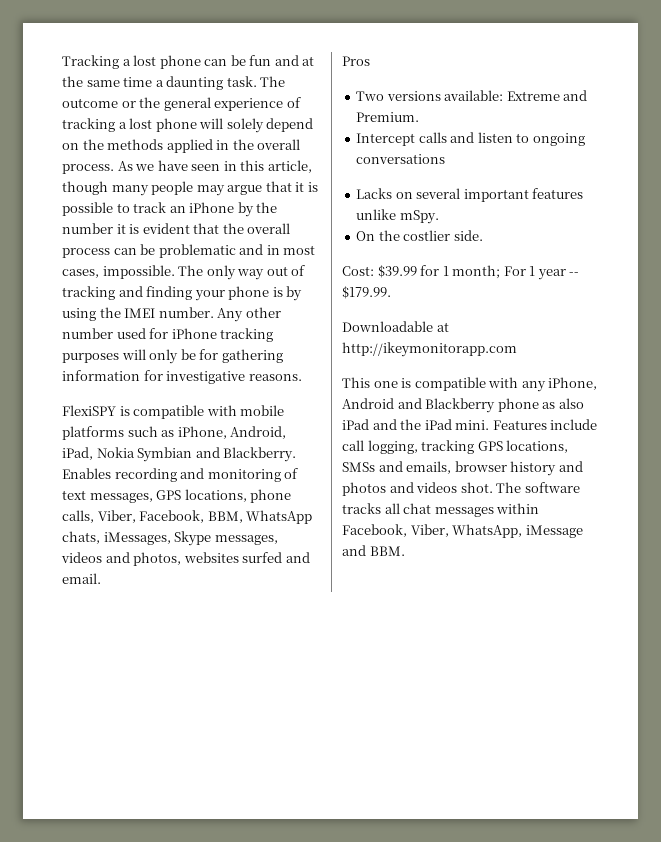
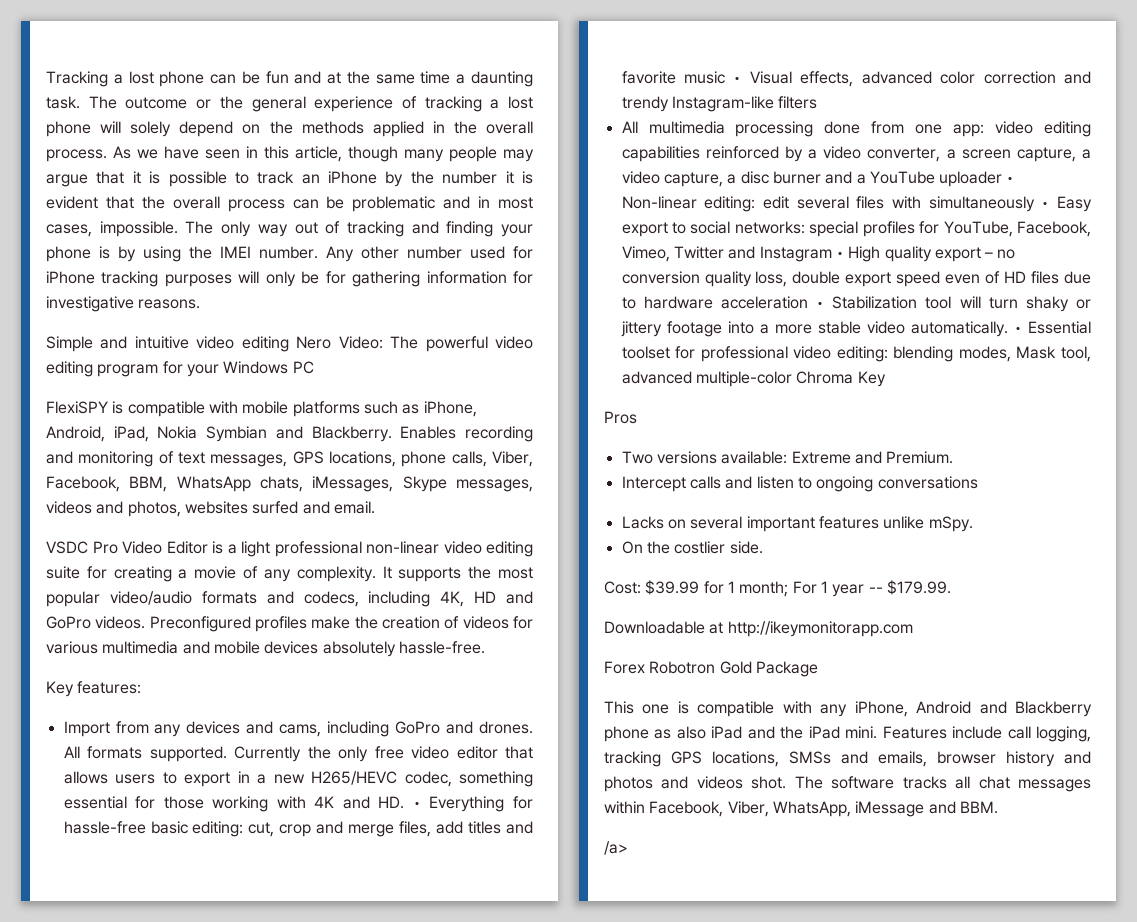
(302, 377) none -> [46,336,534,352] [46,361,314,377] // Simple and intuitive video editing Nero Video: The powerful video editing program for your Windows PC
(101, 578) none -> [46,541,533,557] [46,566,533,582] [46,591,533,607] [46,616,533,632] [46,641,485,657] [46,681,142,697] [63,721,533,737] [63,746,533,762] [63,771,533,787] [63,796,534,812] [63,821,533,837] [621,71,1091,87] [621,96,818,112] [621,121,1091,137] [621,146,1091,162] [621,171,1015,187] [621,196,1092,212] [621,221,1091,237] [621,246,1016,262] [621,271,1091,287] [621,296,1091,312] [620,321,1091,337] [621,346,1091,362] [621,371,886,387] // VSDC Pro Video Editor is a light professional non-linear video editing suite for creating a movie of any complexity. It supports the most popular video/audio formats and codecs, including 4K, HD and GoPro videos. Preconfigured profiles make the creation of videos for various multimedia and mobile devices absolutely hassle-free. // Key features: // Import from any devices and cams, including GoPro and drones. All formats supported. Сurrently the only free video editor that allows users to export in a new H265/HEVC codec, something essential for those working with 4K and HD. • Everything for hassle-free basic editing: cut, crop and merge files, add titles and favorite music • Visual effects, advanced color correction and trendy Instagram-like filters // All multimedia processing done from one app: video editing capabilities reinforced by a video converter, a screen capture, a video capture, a disc burner and a YouTube uploader • Non-linear editing: edit several files with simultaneously • Easy export to social networks: special profiles for YouTube, Facebook, Vimeo, Twitter and Instagram • High quality export – no conversion quality loss, double export speed even of HD files due to hardware acceleration • Stabilization tool will turn shaky or jittery footage into a more stable video automatically. • Essential toolset for professional video editing: blending modes, Mask tool, advanced multiple-color Chroma Key
(517, 349) none -> [604,661,818,677] // Forex Robotron Gold Package
(405, 551) none -> [604,841,628,855] // /a>

